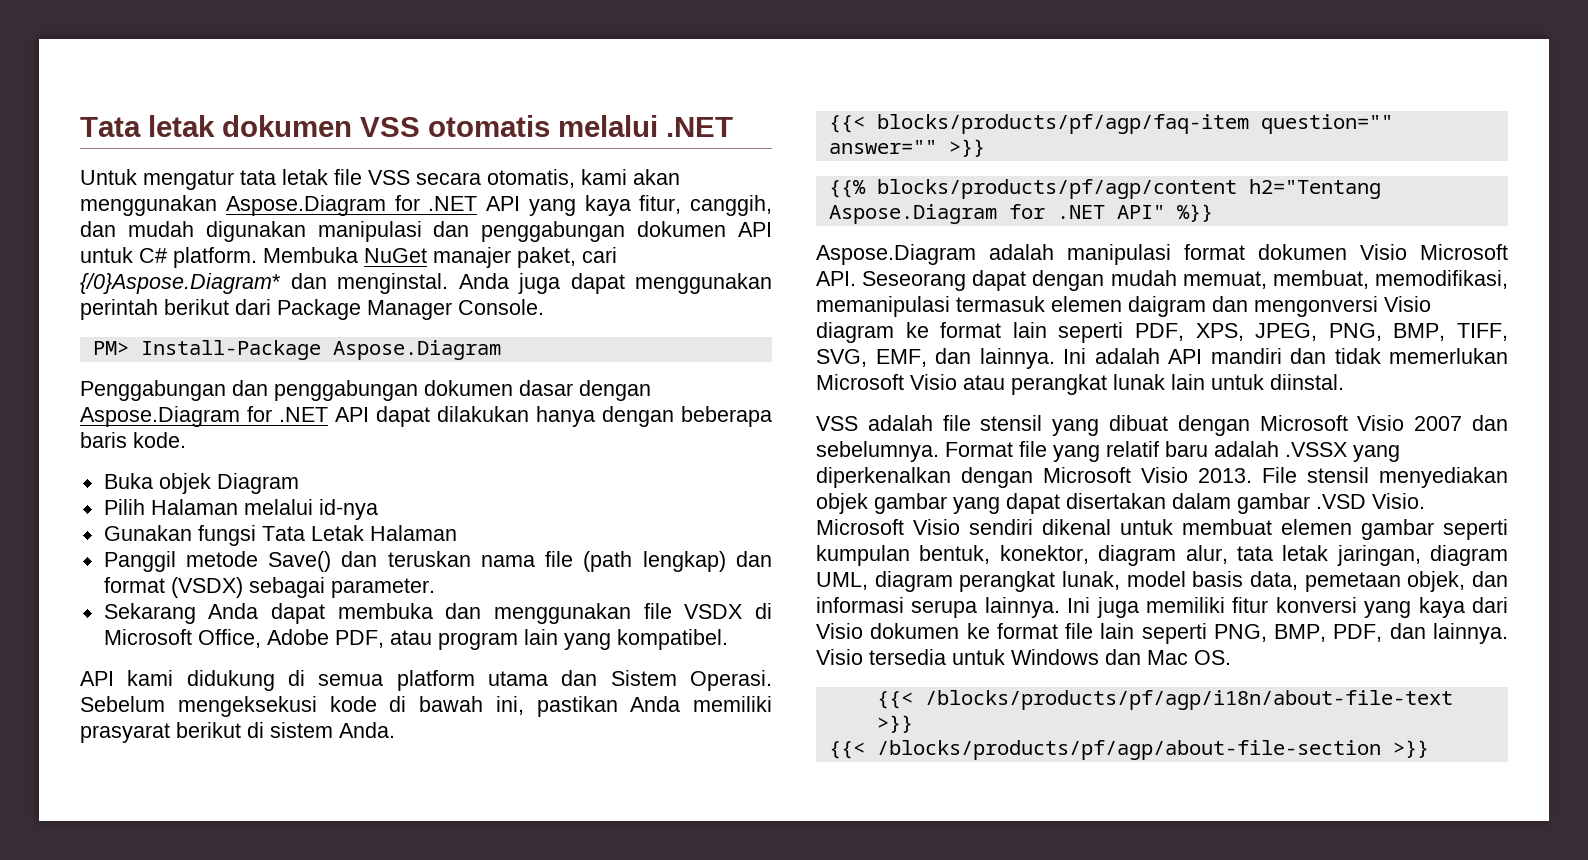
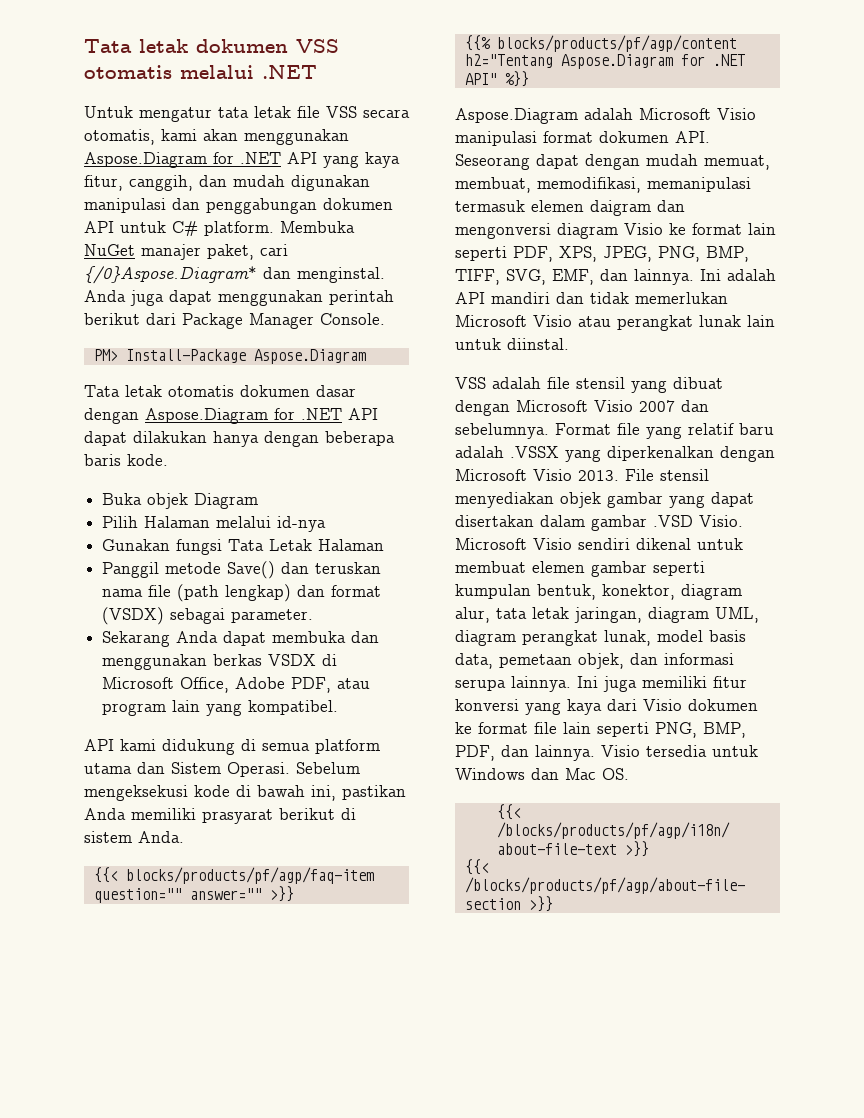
[80,380,418,401] Penggabungan dan penggabungan -> [84,385,234,397] Tata letak otomatis
[643,603,672,619] file -> [213,654,263,666] berkas
(1054, 252) none -> [639,108,756,120] Microsoft Visio
[1360,244,1508,260] Visio Microsoft -> (669, 137) none
[1384,296,1431,312] [816,322,894,343] Visio diagram -> [557,223,663,239] diagram Visio

